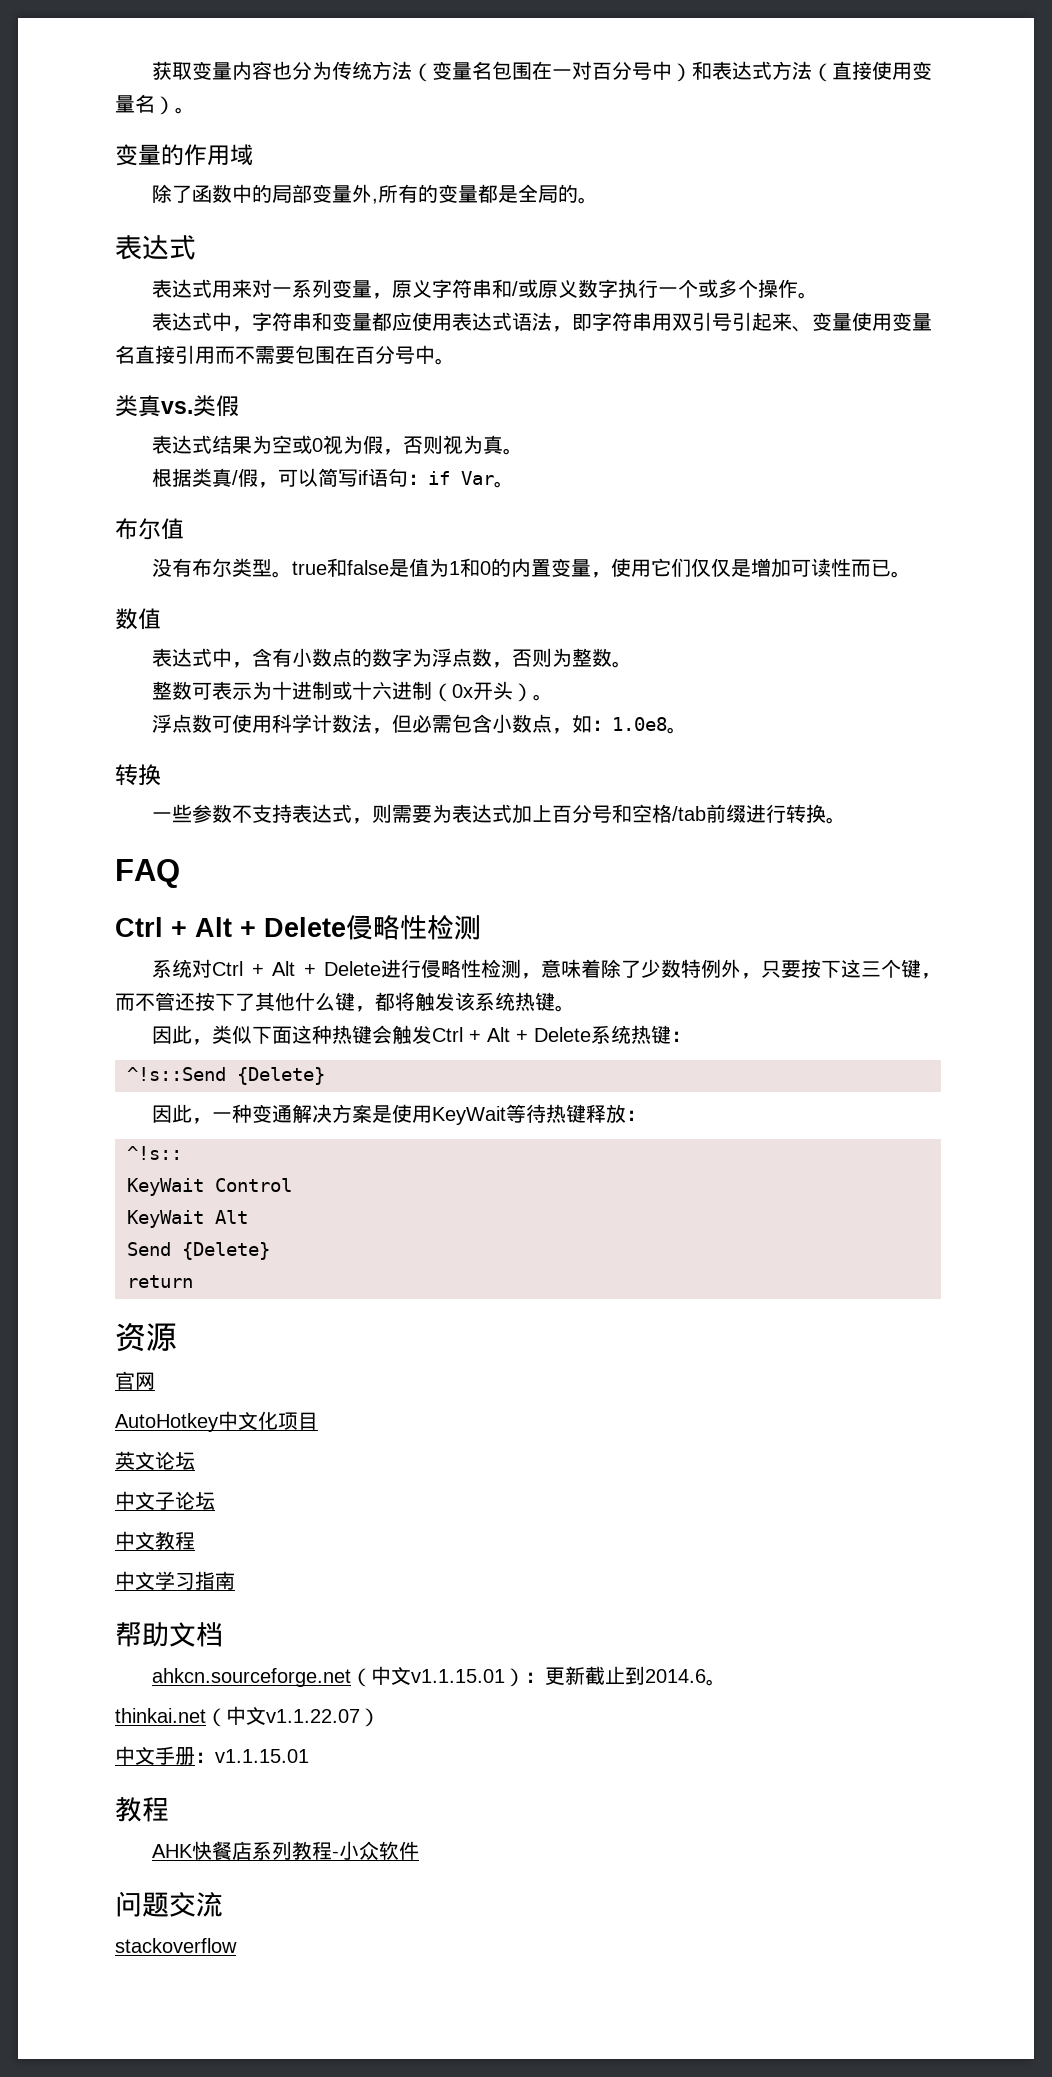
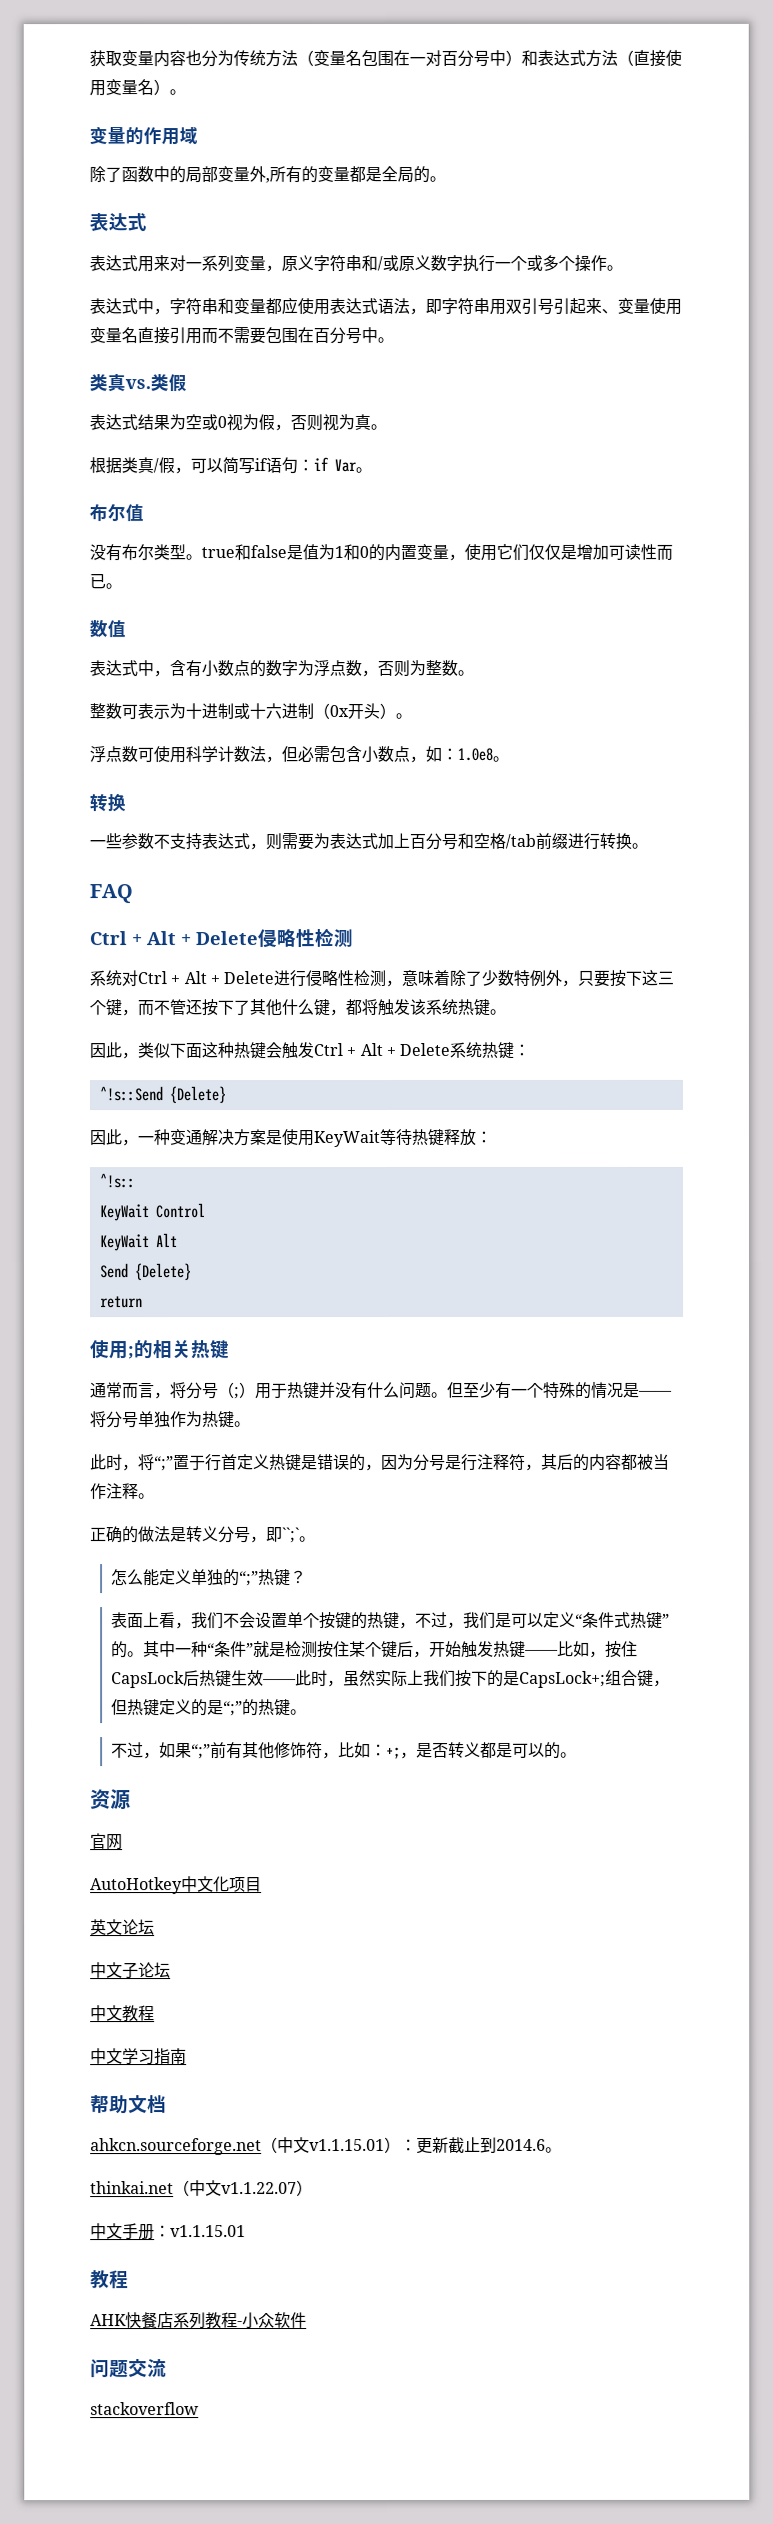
(193, 1281) none -> [90,1340,230,1360] [90,1381,673,1400] [90,1411,251,1429] [90,1453,670,1472] [90,1483,155,1500] [90,1526,316,1544] [110,1569,307,1587] [110,1611,670,1630] [110,1640,638,1659] [110,1669,670,1689] [110,1699,307,1717] [110,1741,577,1760] // 使用;的相关热键 // 通常而言，将分号（;）用于热键并没有什么问题。但至少有一个特殊的情况是——将分号单独作为热键。 // 此时，将“;”置于行首定义热键是错误的，因为分号是行注释符，其后的内容都被当作注释。 // 正确的做法是转义分号，即``;`。 // 怎么能定义单独的“;”热键？ // 表面上看，我们不会设置单个按键的热键，不过，我们是可以定义“条件式热键”的。其中一种“条件”就是检测按住某个键后，开始触发热键——比如，按住CapsLock后热键生效——此时，虽然实际上我们按下的是CapsLock+;组合键，但热键定义的是“;”的热键。 // 不过，如果“;”前有其他修饰符，比如：+;，是否转义都是可以的。

